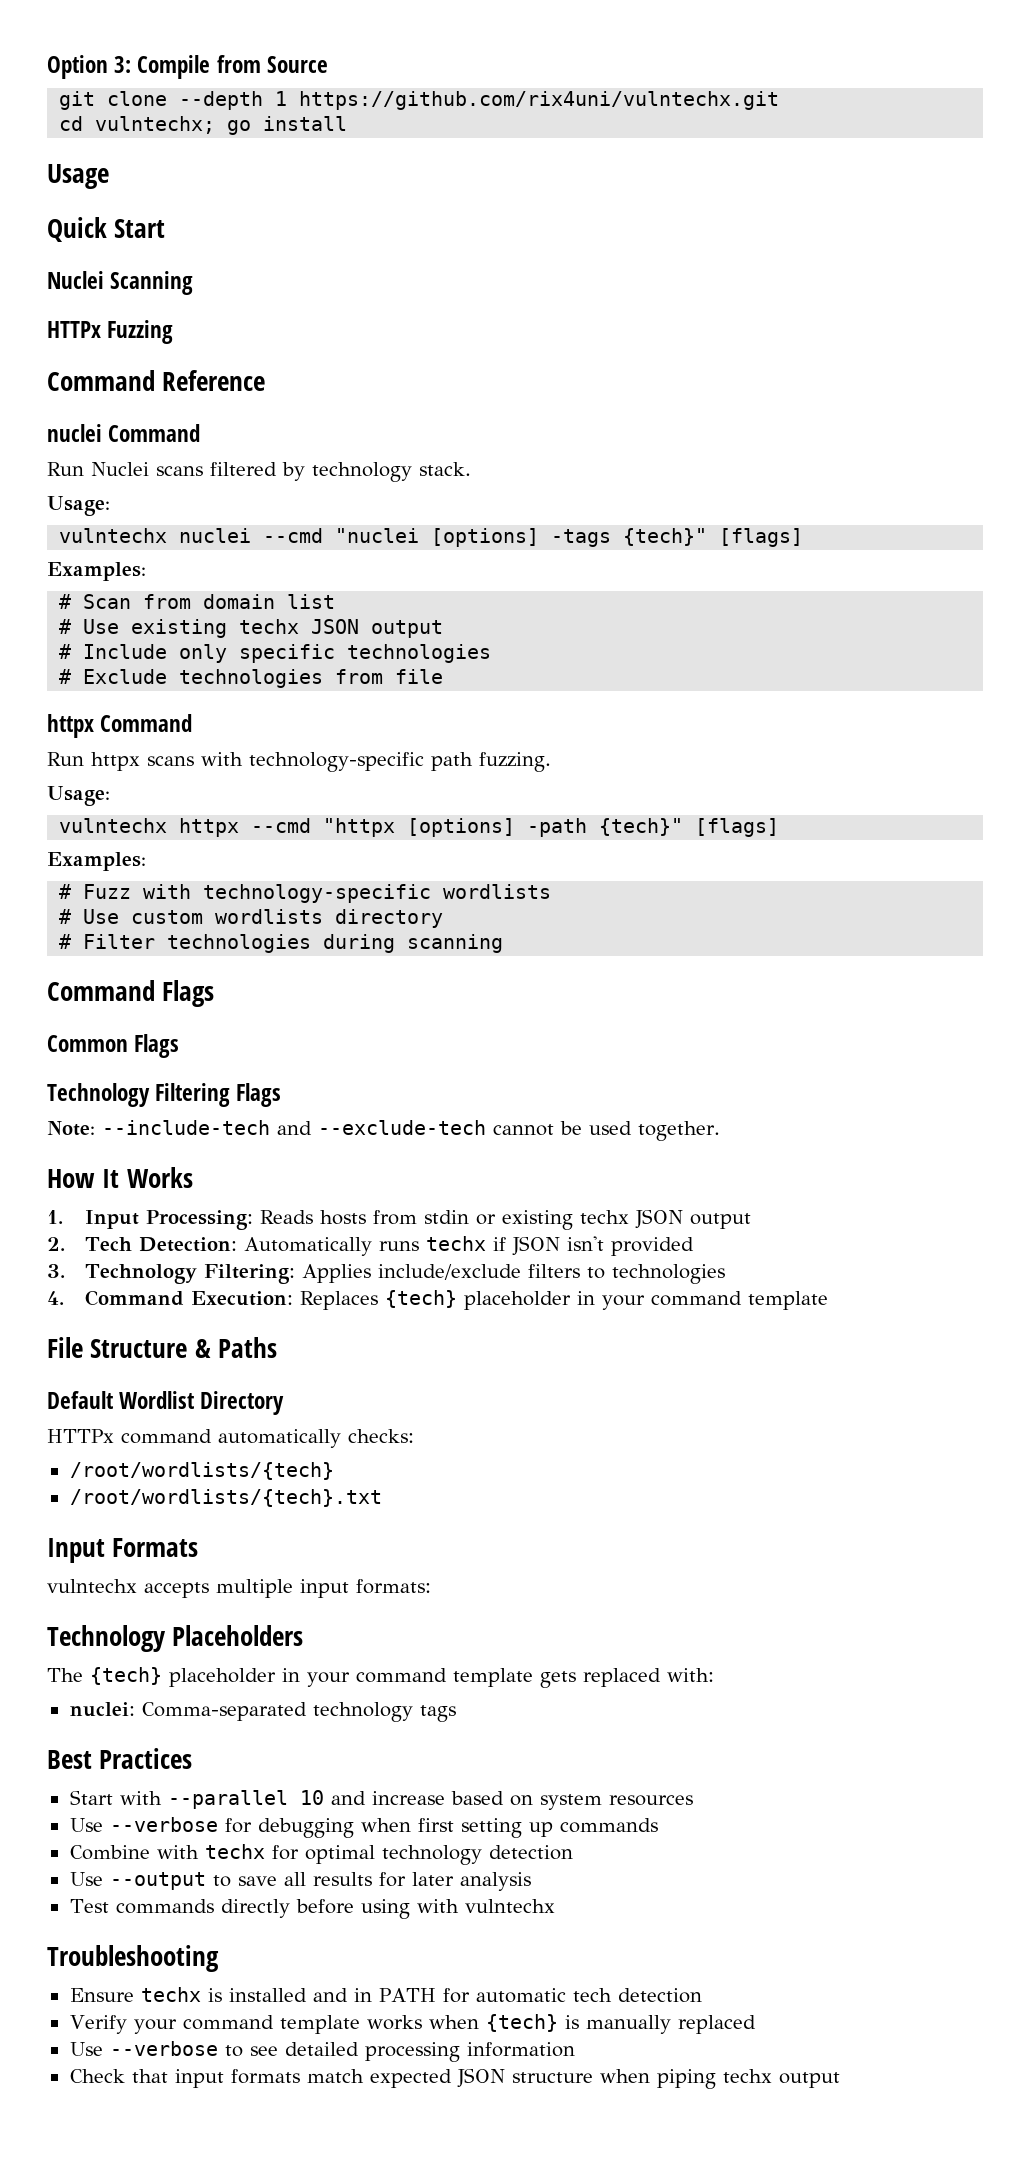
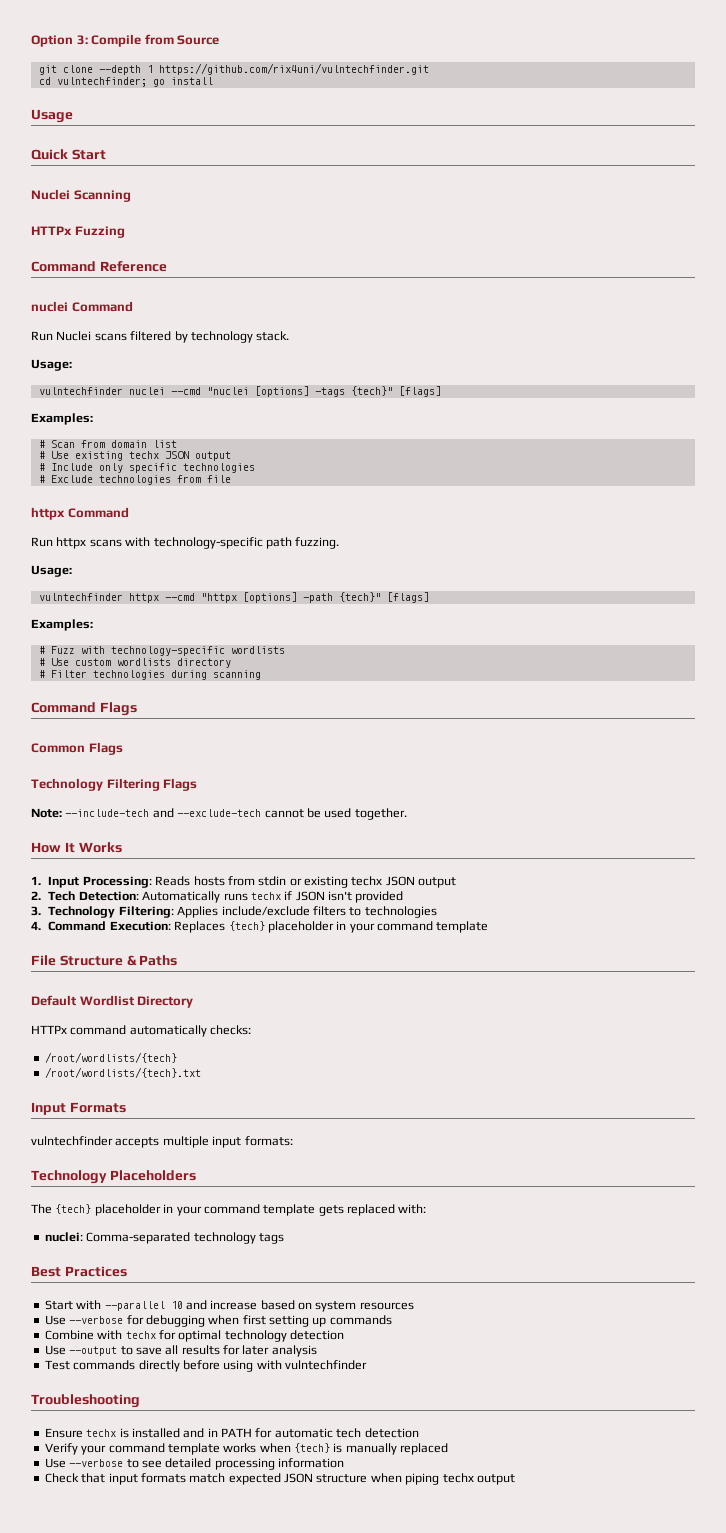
[299,91,780,110] https://github.com/rix4uni/vulntechx.git -> [158,63,429,75] https://github.com/rix4uni/vulntechfinder.git
[95,116,216,134] vulntechx; -> [56,77,147,87] vulntechfinder;
[59,528,168,543] vulntechx -> [38,387,123,395] vulntechfinder
[59,818,168,833] vulntechx -> [38,593,123,601] vulntechfinder
[47,1579,137,1593] vulntechx -> [31,1136,113,1146] vulntechfinder
[464,1899,555,1913] vulntechx -> [285,1360,367,1370] vulntechfinder

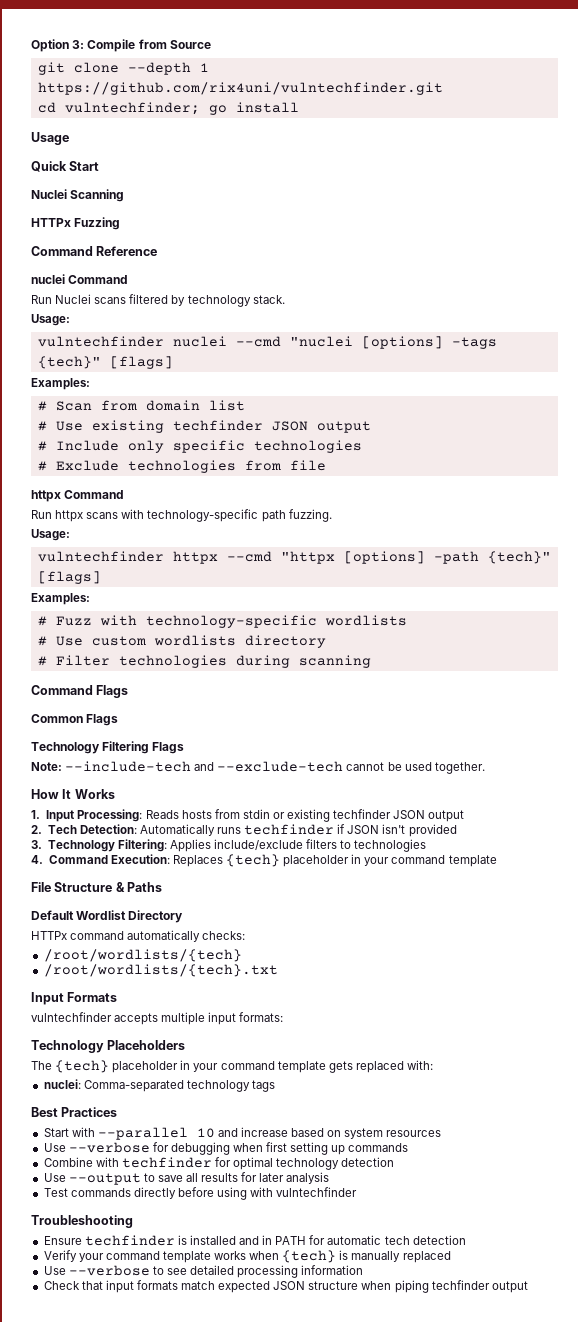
[128,451,159,459] techx -> [172,420,263,431] techfinder
[351,876,383,886] techx -> [333,809,392,819] techfinder
[250,892,281,900] techx -> [244,824,335,835] techfinder
[125,1331,156,1339] techx -> [121,1157,212,1168] techfinder
[86,1429,117,1437] techx -> [84,1235,175,1246] techfinder
[442,1473,474,1483] techx -> [431,1280,490,1290] techfinder

